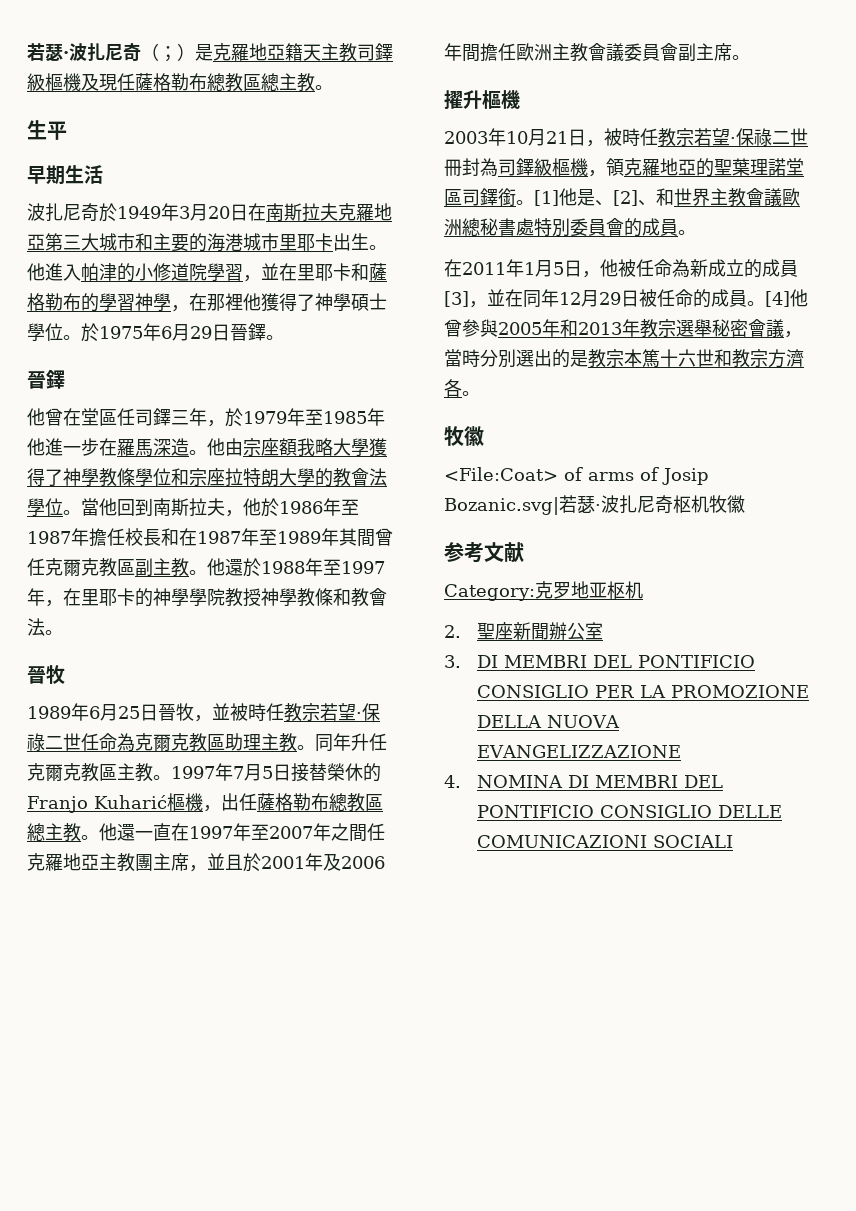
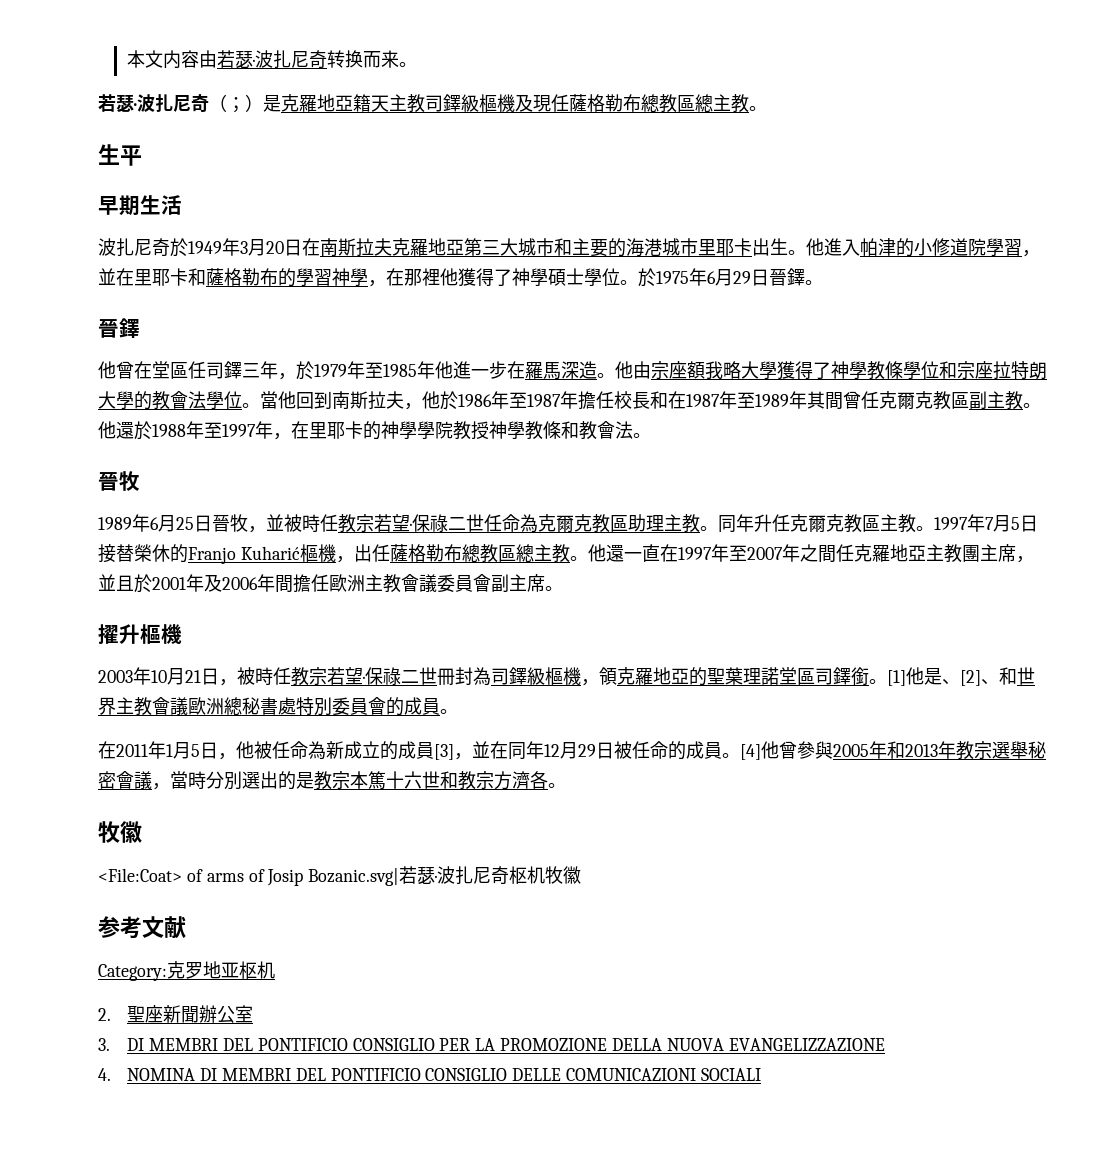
(27, 52) none -> [127,50,418,69] 本文内容由若瑟·波扎尼奇转换而来。 //

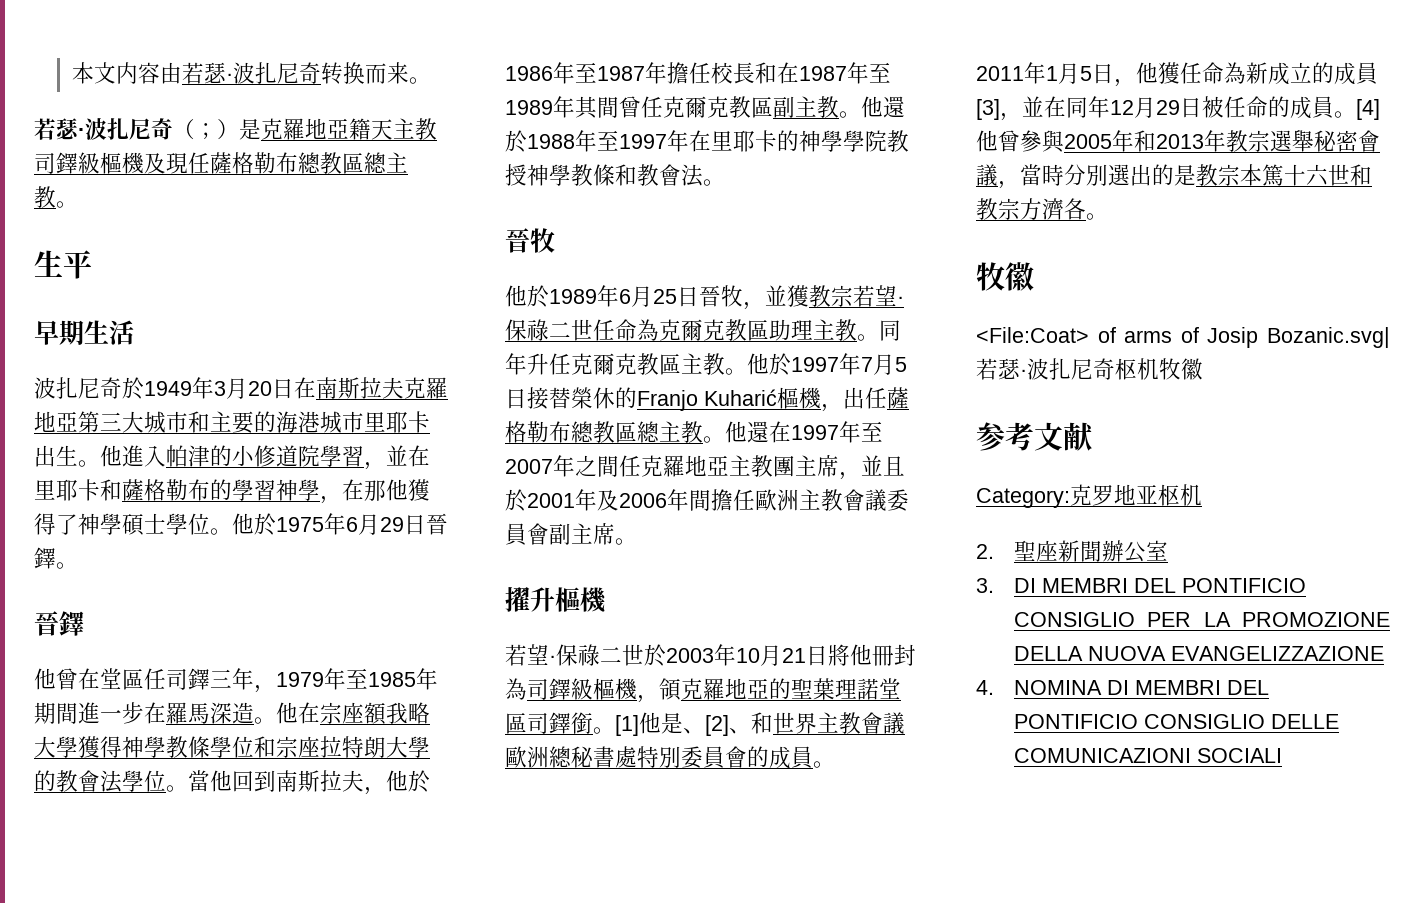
[422,268,440,286] 裡 -> (386, 490) none
(638, 282) none -> [232,513,254,535] 他
[296,361,314,380] 於 -> (276, 689) none
[435,361,453,379] 他 -> [34,702,78,724] 期間
[633,361,651,379] 由 -> [298,702,320,724] 在
[813,362,831,379] 了 -> (122, 747) none
[273,433,291,440] ， -> (689, 141) none
(140, 481) none -> [505,285,549,308] 他於
[284,514,338,532] 被時任 -> [787,285,809,307] 獲
(934, 528) none -> [747,353,791,376] 他於
[623,544,660,562] 一直 -> (769, 432) none
[98,667,437,686] 2003年10月21日，被時任教宗若望·保祿二世 -> [505,644,872,667] 若望·保祿二世於2003年10月21日將他
[98,741,116,759] 在 -> (835, 764) none
[254,741,272,759] 被 -> [1158,62,1180,84] 獲

